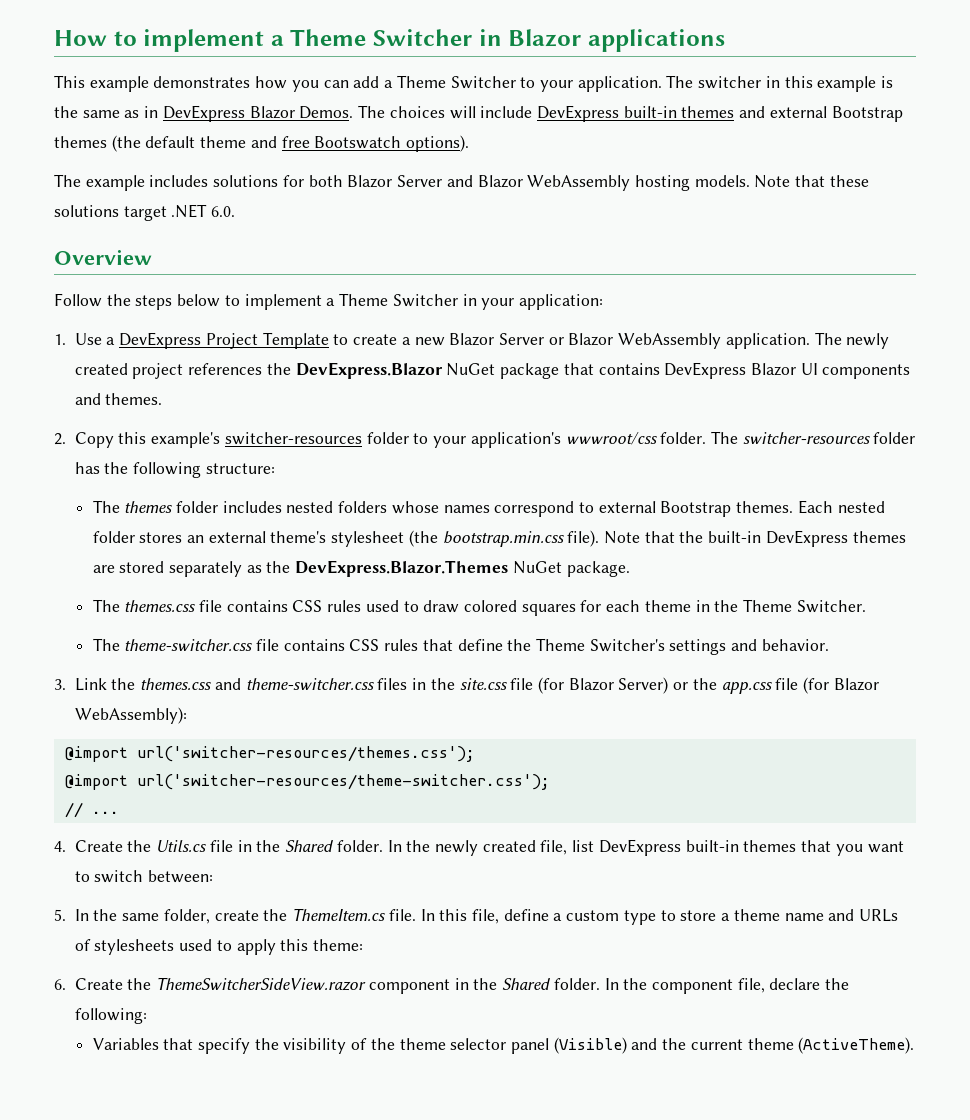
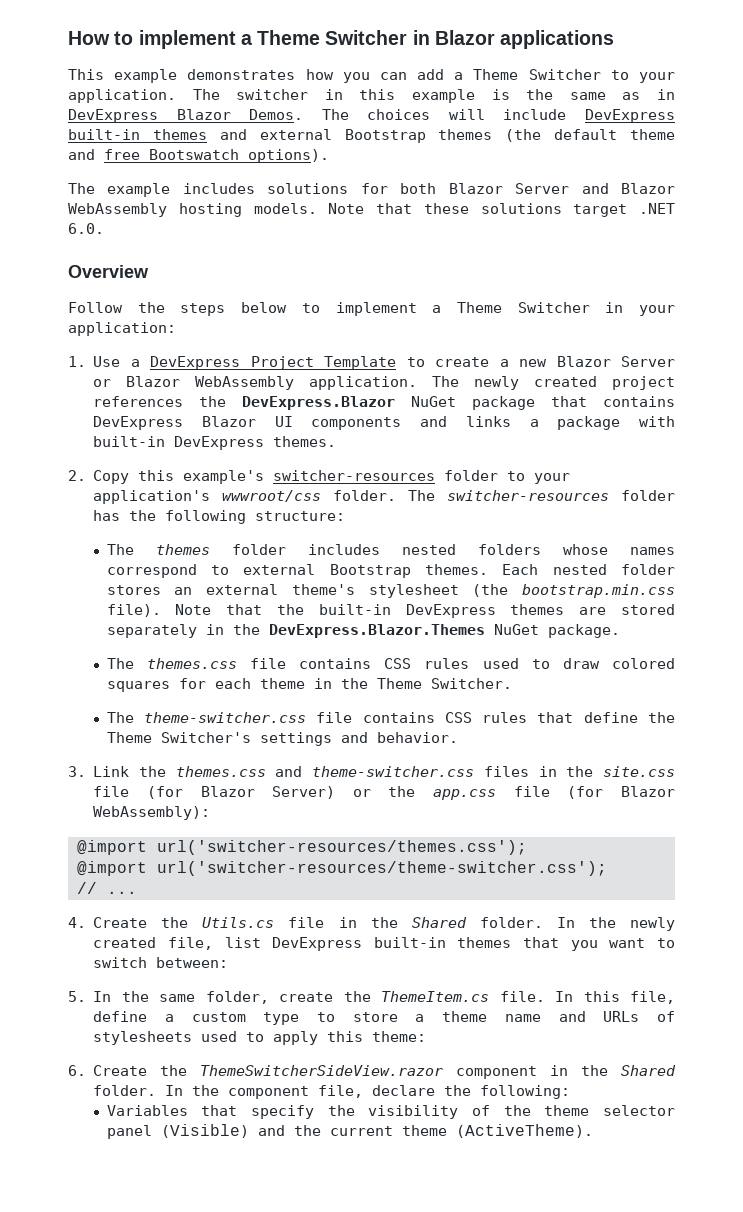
(101, 399) none -> [465,416,675,430] [93,436,265,450] links a package with built-in DevExpress
[246,565,262,573] as -> [205,624,224,635] in

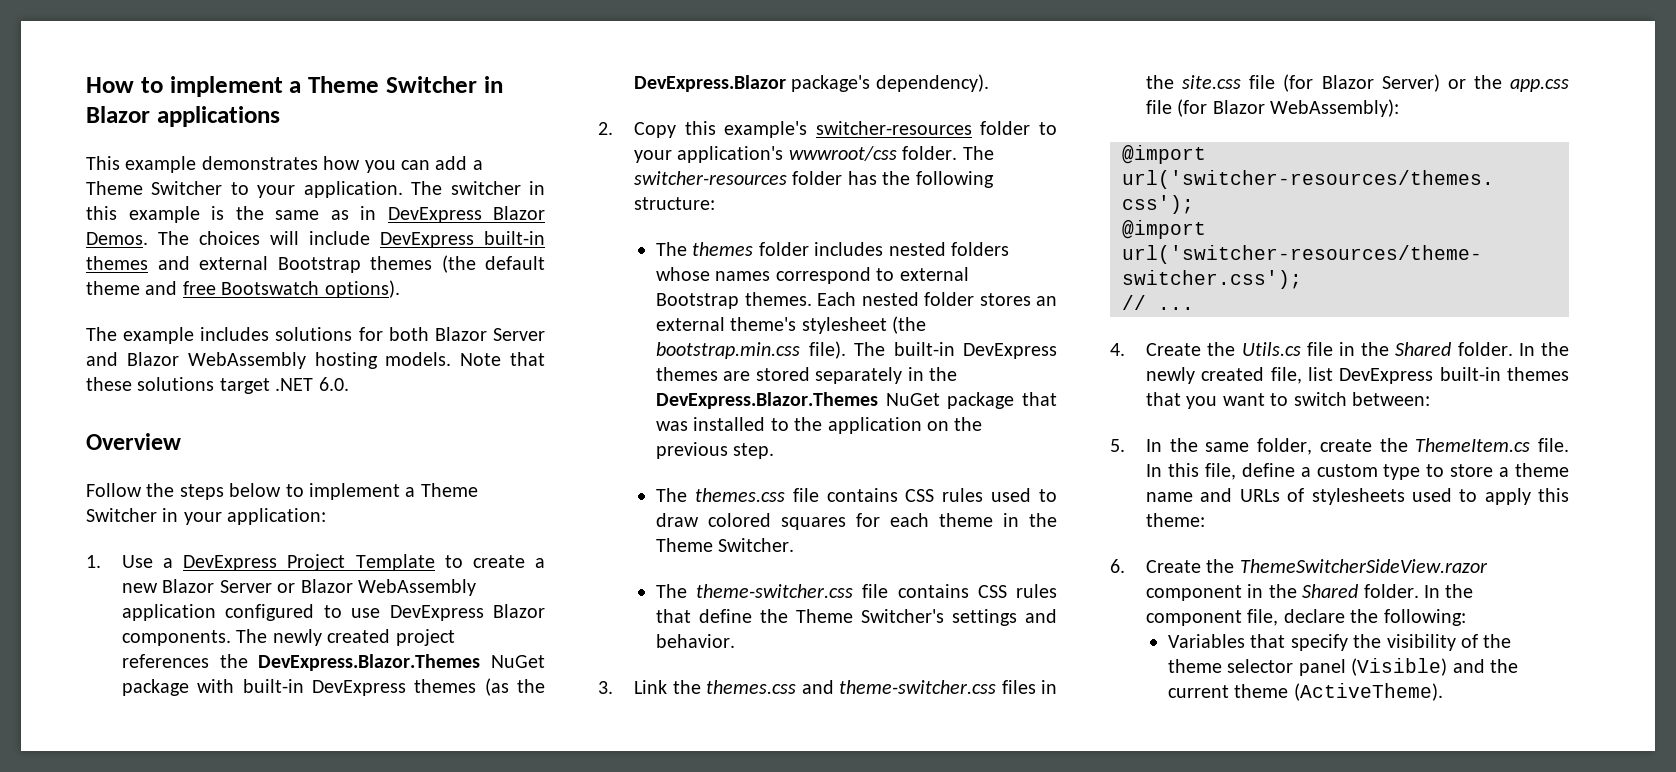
[309,376,418,390] application. -> [122,604,545,621] [122,630,232,646] application configured to use DevExpress Blazor components.
[242,396,675,410] [93,416,675,430] [93,436,337,450] DevExpress.Blazor NuGet package that contains DevExpress Blazor UI components and links a package with built-in DevExpress themes. -> [258,654,545,671] [122,678,545,696] [634,74,989,92] DevExpress.Blazor.Themes NuGet package with built-in DevExpress themes (as the DevExpress.Blazor package's dependency).
[175,604,305,615] Note that the -> [854,342,886,356] The
[547,624,620,638] package. -> [947,392,1057,409] [656,417,983,434] [656,442,775,459] package that was installed to the application on the previous step.

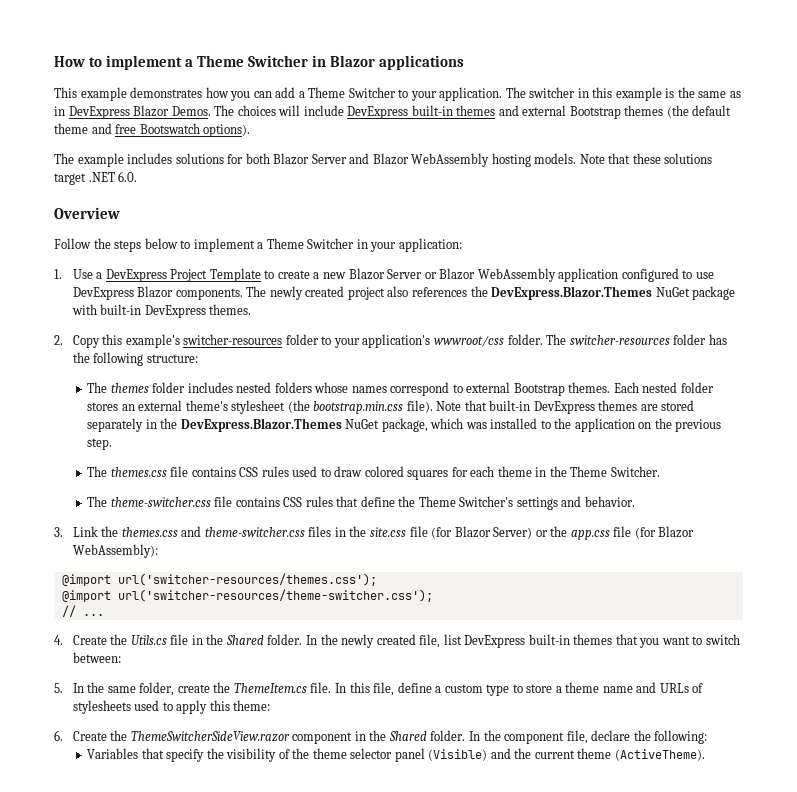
(455, 637) none -> [387,286,409,297] also
[414,678,545,696] [634,74,989,92] themes (as the DevExpress.Blazor package's dependency). -> [209,304,252,315] themes.
[854,342,886,356] The -> [436,400,487,411] Note that
[947,392,1057,409] package that -> [381,418,464,432] package, which

